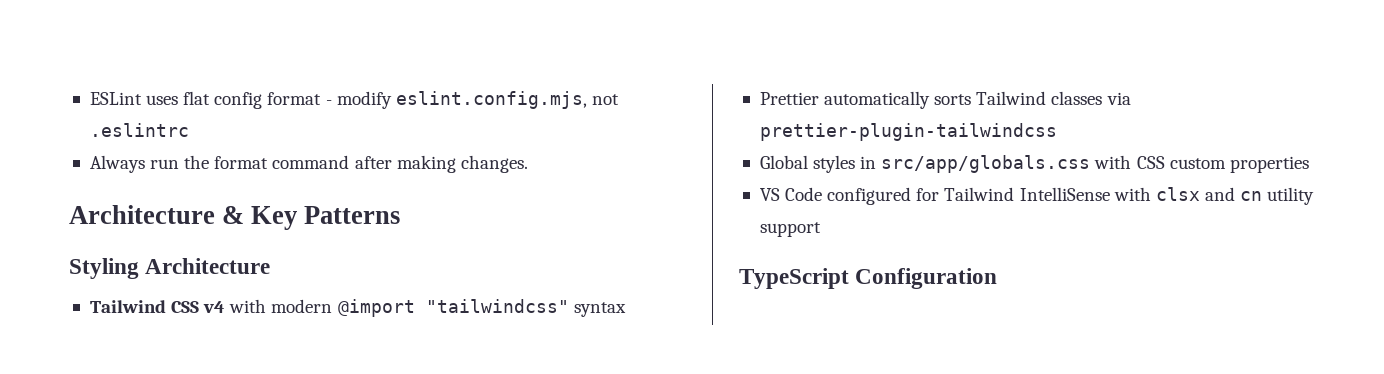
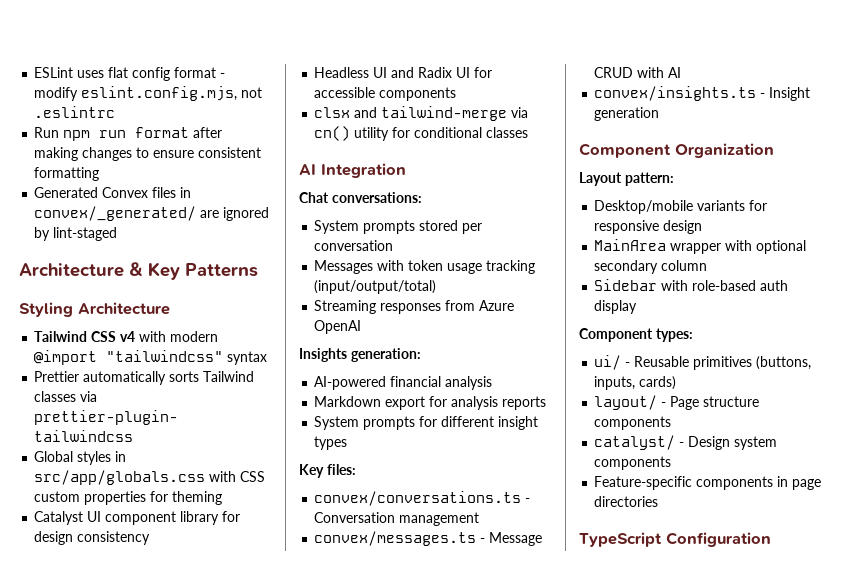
[89,155,528,173] Always run the format command after making changes. -> [34,127,223,141] [34,147,262,161] [34,167,100,181] [34,187,192,198] [34,206,270,221] [34,227,118,241] Run npm run format after making changes to ensure consistent formatting // Generated Convex files in convex/_generated/ are ignored by lint-staged
[759,187,1315,205] [759,222,821,237] // VS Code configured for Tailwind IntelliSense with clsx and cn utility support -> [150,491,223,505] [34,511,241,525] [34,531,151,545] [314,67,493,78] [314,87,457,101] [314,106,529,121] [314,126,529,141] [299,163,406,178] [299,192,422,203] [314,220,483,234] [314,240,394,251] [314,260,536,274] [314,280,437,294] [314,300,515,314] [314,320,362,334] [299,348,421,362] [314,376,493,390] [314,396,547,410] [314,416,539,430] [314,436,348,450] [299,464,356,478] [314,491,531,506] [314,512,480,526] [314,531,543,546] [594,67,682,78] [594,86,811,101] [594,107,660,121] [579,143,774,158] [579,172,674,186] [594,200,768,214] [594,220,703,234] [594,239,807,254] [594,260,708,274] [594,279,789,291] [594,300,638,314] [579,328,693,342] [594,355,812,370] [594,376,677,390] [594,395,760,410] [594,416,672,430] [594,435,778,450] [594,456,672,470] [594,476,822,490] [594,496,659,507] for theming // Catalyst UI component library for design consistency // Headless UI and Radix UI for accessible components // clsx and tailwind-merge via cn() utility for conditional classes // AI Integration // Chat conversations: // System prompts stored per conversation // Messages with token usage tracking (input/output/total) // Streaming responses from Azure OpenAI // Insights generation: // AI-powered financial analysis // Markdown export for analysis reports // System prompts for different insight types // Key files: // convex/conversations.ts - Conversation management // convex/messages.ts - Message CRUD with AI // convex/insights.ts - Insight generation // Component Organization // Layout pattern: // Desktop/mobile variants for responsive design // MainArea wrapper with optional secondary column // Sidebar with role-based auth display // Component types: // ui/ - Reusable primitives (buttons, inputs, cards) // layout/ - Page structure components // catalyst/ - Design system components // Feature-specific components in page directories

